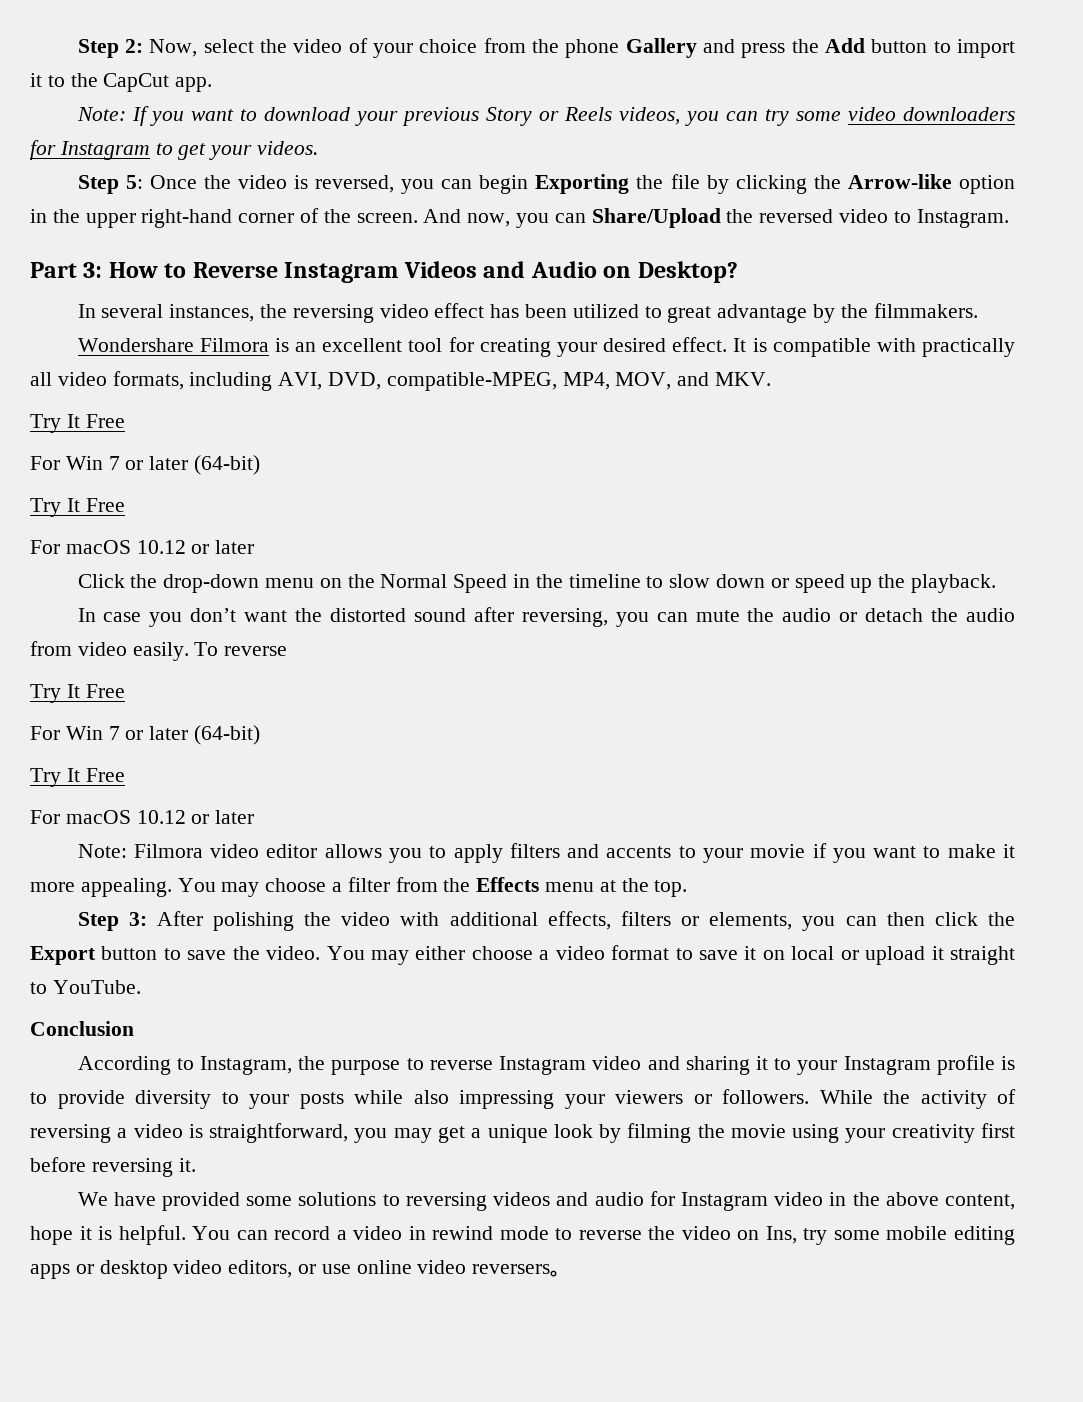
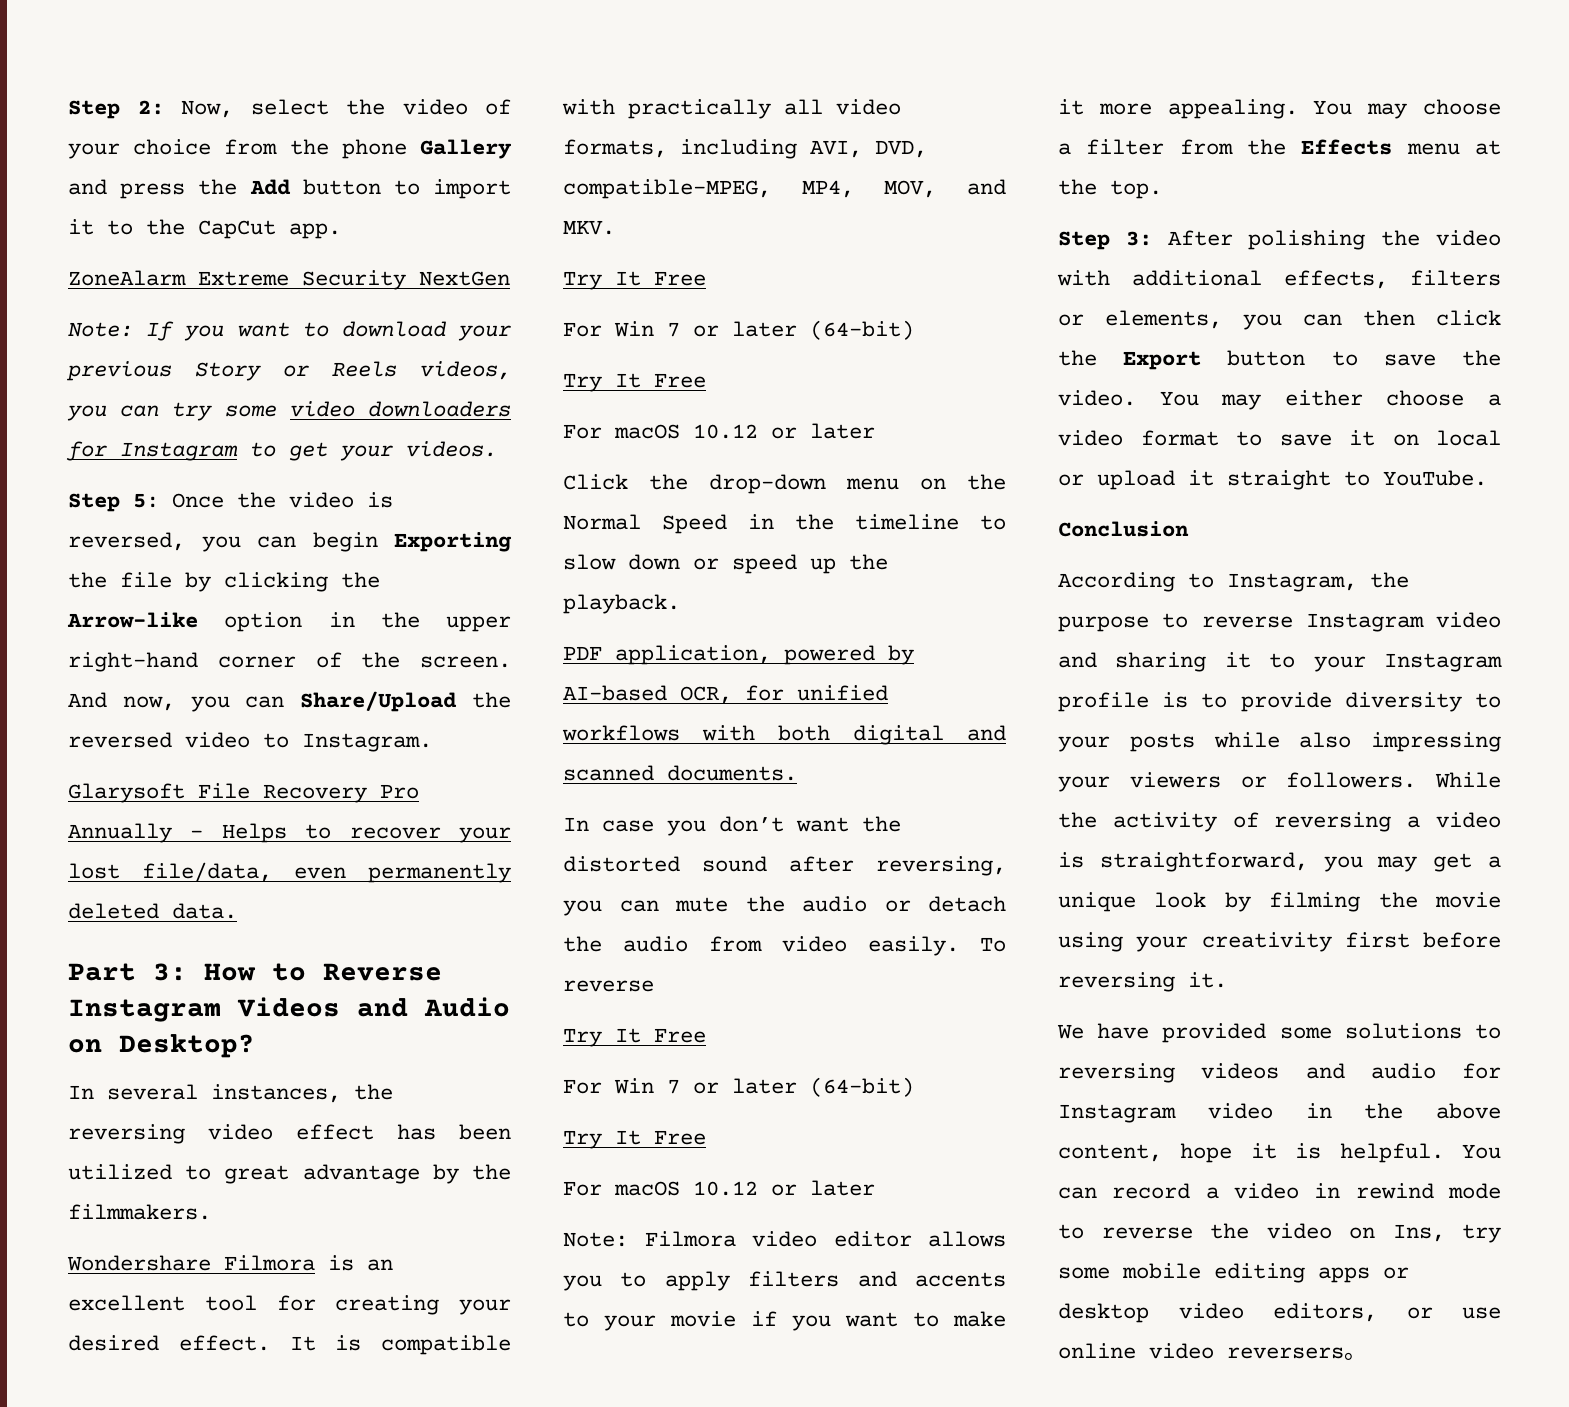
(213, 84) none -> [68,270,510,290] // ZoneAlarm Extreme Security NextGen
(1009, 218) none -> [68,783,419,803] [68,823,511,843] [68,862,511,883] [68,903,237,919] // Glarysoft File Recovery Pro Annually - Helps to recover your lost file/data, even permanently deleted data.
(997, 583) none -> [563,645,914,665] [563,685,888,704] [562,725,1006,745] [563,765,797,781] // PDF application, powered by AI-based OCR, for unified workflows with both digital and scanned documents.

